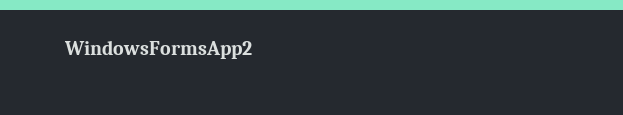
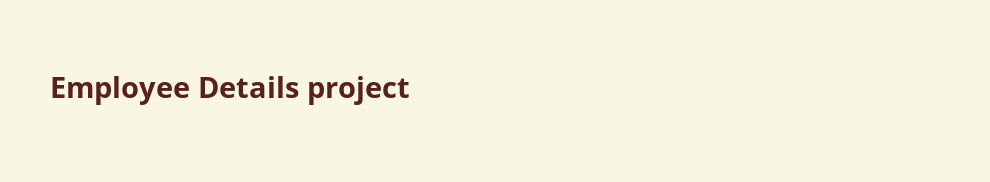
[64,40,252,59] WindowsFormsApp2 -> [50,76,410,105] Employee Details project

